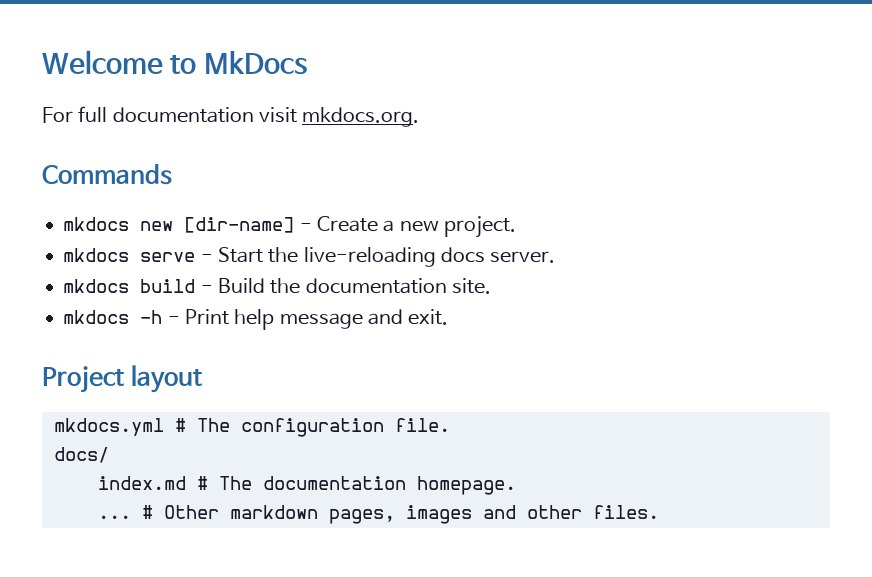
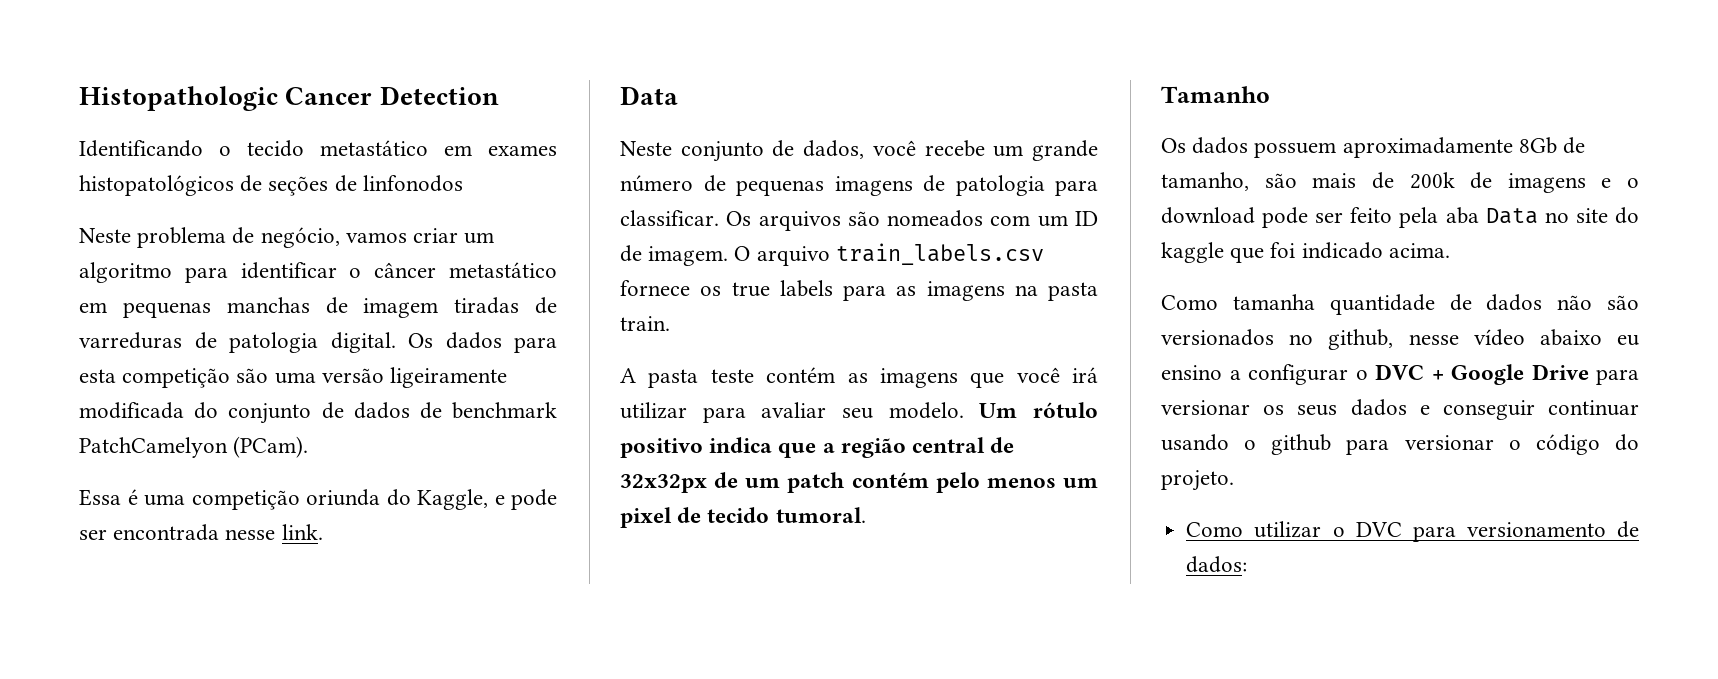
[42,50,307,75] [42,106,420,127] [42,164,172,185] [63,216,516,238] [63,247,556,267] [63,278,491,294] [63,309,449,330] [42,365,202,393] [53,418,450,437] [53,447,109,463] [97,476,516,495] [97,505,659,524] Welcome to MkDocs // For full documentation visit mkdocs.org. // Commands // mkdocs new [dir-name] - Create a new project. // mkdocs serve - Start the live-reloading docs server. // mkdocs build - Build the documentation site. // mkdocs -h - Print help message and exit. // Project layout // mkdocs.yml # The configuration file. // docs/ // index.md # The documentation homepage. // ... # Other markdown pages, images and other files. -> [79,86,499,111] [79,140,557,157] [79,175,463,196] [79,227,495,248] [79,262,557,283] [79,297,557,318] [79,332,557,353] [79,367,508,388] [79,402,557,424] [79,436,309,458] [79,489,557,510] [79,524,323,541] [620,86,678,105] [620,140,1098,162] [620,175,1098,196] [620,210,1098,231] [620,243,1044,266] [620,280,1098,301] [620,316,670,331] [620,367,1098,388] [620,402,1098,423] [620,437,1015,458] [620,472,1098,493] [620,507,866,528] [1161,86,1270,103] [1161,137,1586,158] [1161,172,1639,193] [1161,207,1639,228] [1161,242,1450,263] [1161,294,1639,315] [1161,329,1639,350] [1161,364,1639,385] [1161,399,1639,420] [1161,434,1639,455] [1161,470,1234,491] [1186,521,1639,542] [1186,556,1248,573] Histopathologic Cancer Detection // Identificando o tecido metastático em exames histopatológicos de seções de linfonodos // Neste problema de negócio, vamos criar um algoritmo para identificar o câncer metastático em pequenas manchas de imagem tiradas de varreduras de patologia digital. Os dados para esta competição são uma versão ligeiramente modificada do conjunto de dados de benchmark PatchCamelyon (PCam). // Essa é uma competição oriunda do Kaggle, e pode ser encontrada nesse link. // Data // Neste conjunto de dados, você recebe um grande número de pequenas imagens de patologia para classificar. Os arquivos são nomeados com um ID de imagem. O arquivo train_labels.csv fornece os true labels para as imagens na pasta train. // A pasta teste contém as imagens que você irá utilizar para avaliar seu modelo. Um rótulo positivo indica que a região central de 32x32px de um patch contém pelo menos um pixel de tecido tumoral. // Tamanho // Os dados possuem aproximadamente 8Gb de tamanho, são mais de 200k de imagens e o download pode ser feito pela aba Data no site do kaggle que foi indicado acima. // Como tamanha quantidade de dados não são versionados no github, nesse vídeo abaixo eu ensino a configurar o DVC + Google Drive para versionar os seus dados e conseguir continuar usando o github para versionar o código do projeto. // Como utilizar o DVC para versionamento de dados:

